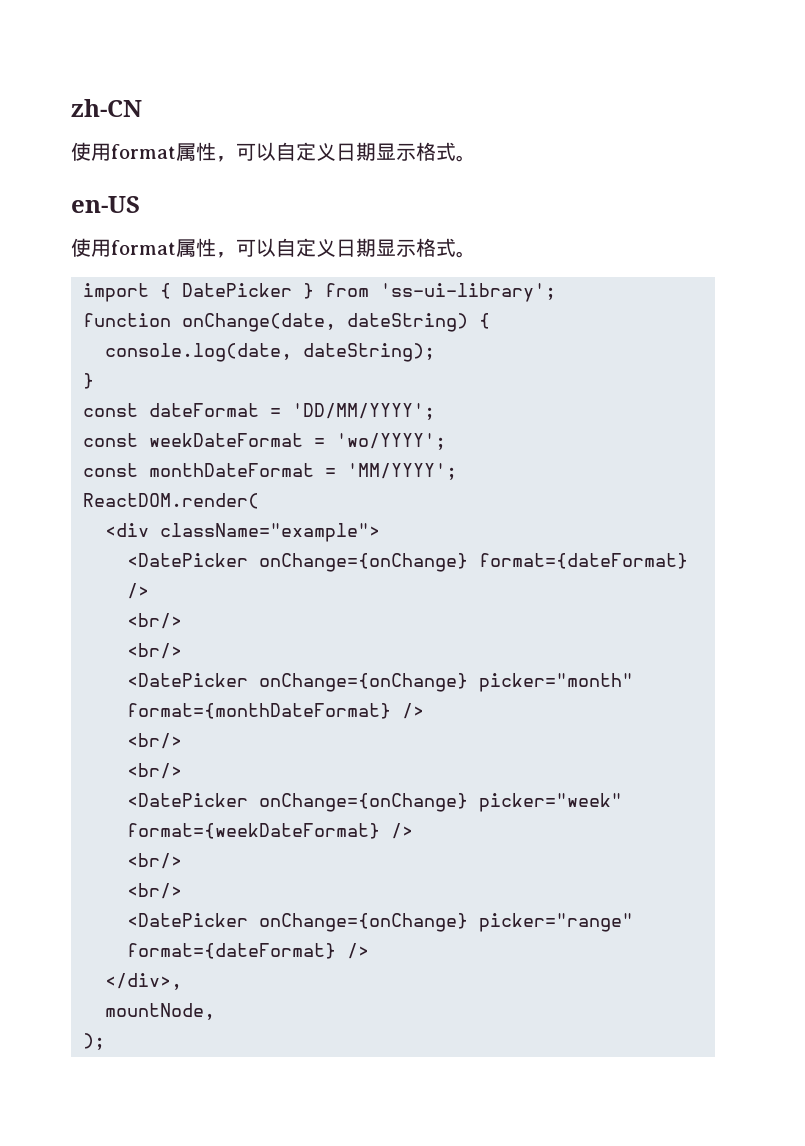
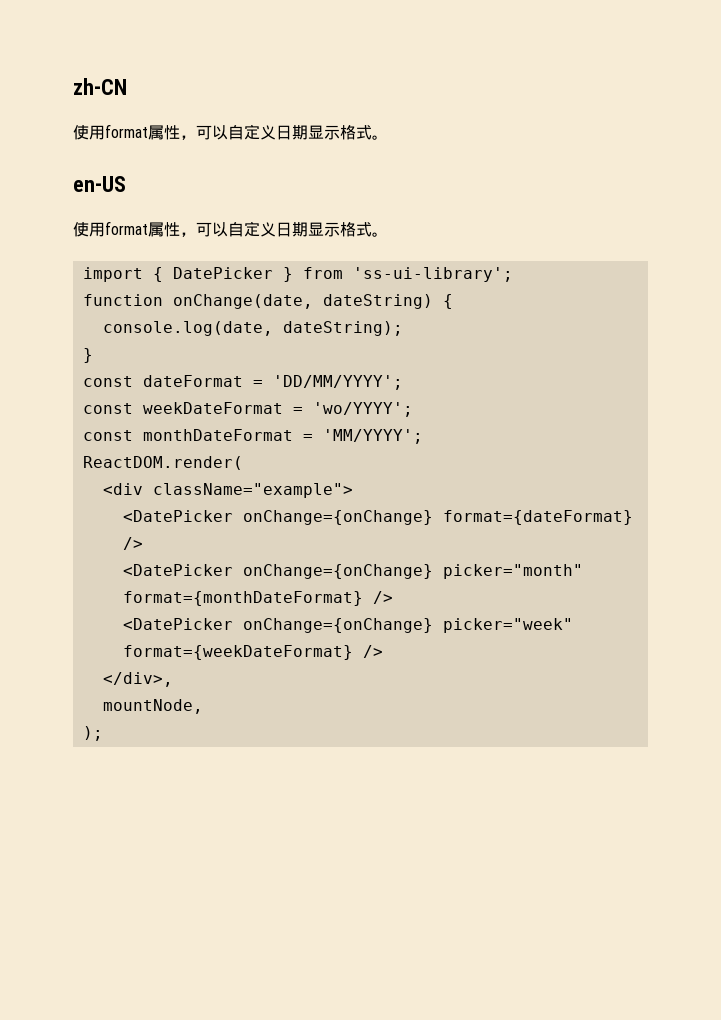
[127,613,182,629] [127,643,182,659] // <br/> // <br/> -> (143, 543) none
[127,733,182,749] [127,763,182,779] // <br/> // <br/> -> (393, 597) none
[127,853,182,869] [127,883,182,899] [127,913,633,932] [127,943,369,959] // <br/> // <br/> // <DatePicker onChange={onChange} picker="range" format={dateFormat} /> -> (383, 651) none

